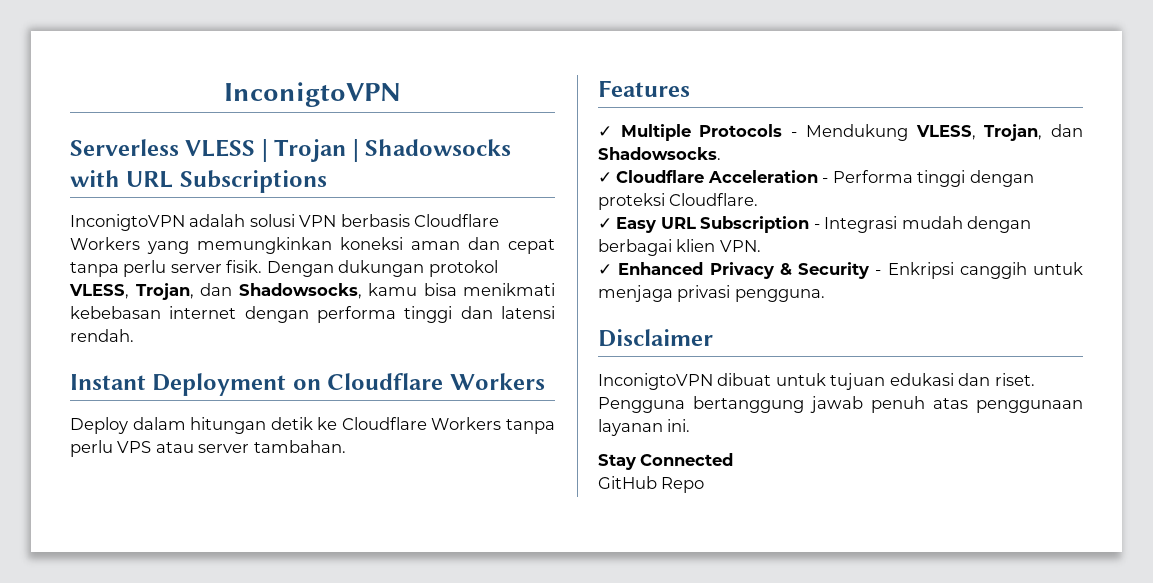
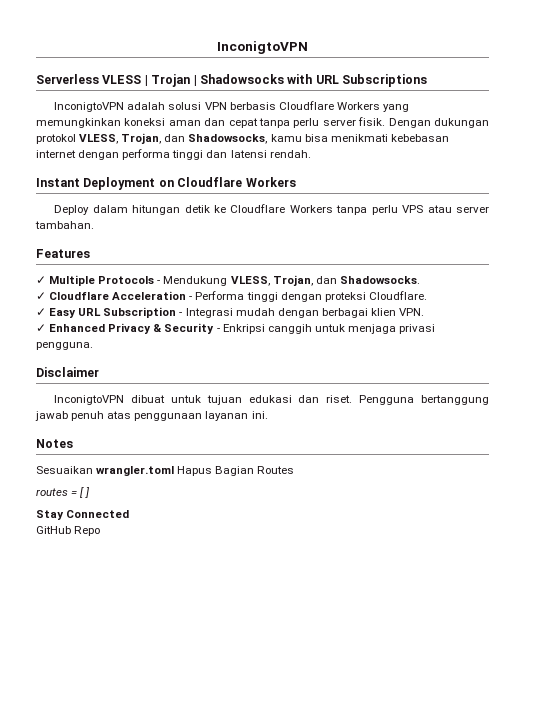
(691, 425) none -> [36,439,73,448] [36,466,295,476] [36,487,91,498] // Notes // Sesuaikan wrangler.toml Hapus Bagian Routes // routes = [ ]

